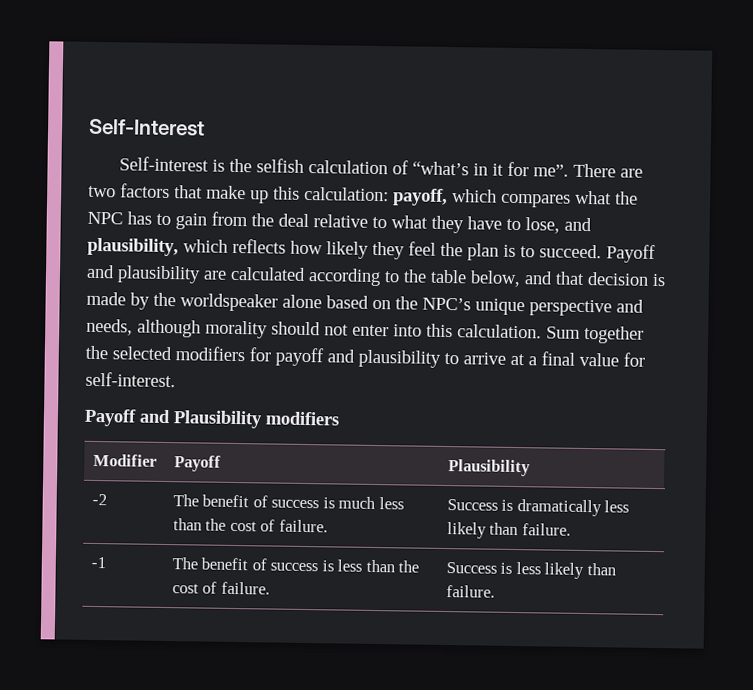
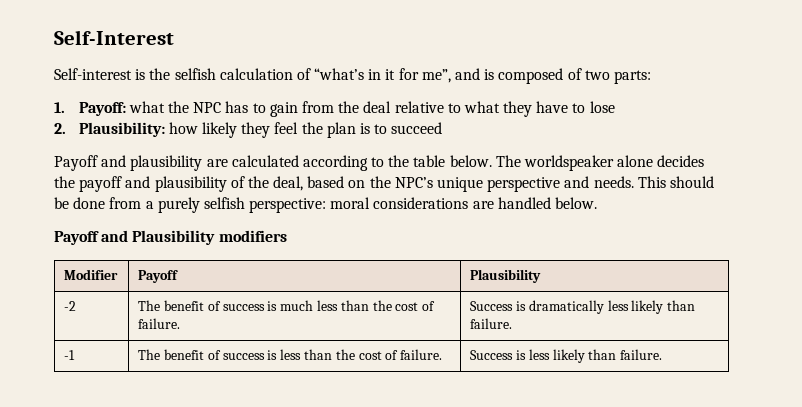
[533,163,644,178] [88,183,571,208] me”. There are two factors that make up this calculation: payoff, which compares -> [421,68,651,84] [54,102,126,116] me”, and is composed of two parts: // 1. Payoff:
[525,217,592,234] [87,237,286,257] lose, and plausibility, which reflects -> [589,101,615,113] [54,122,165,137] lose // 2. Plausibility:
[539,244,602,259] succeed. -> [391,122,443,134] succeed //
[470,270,666,288] [86,291,322,312] below, and that decision is made by the worldspeaker alone -> [449,155,705,171] [54,176,304,192] below. The worldspeaker alone decides the payoff and plausibility of the deal,
[86,318,644,344] [85,345,645,368] [85,371,176,388] needs, although morality should not enter into this calculation. Sum together the selected modifiers for payoff and plausibility to arrive at a final value for self-interest. -> [593,176,714,188] [54,197,598,213] needs. This should be done from a purely selfish perspective: moral considerations are handled below.

